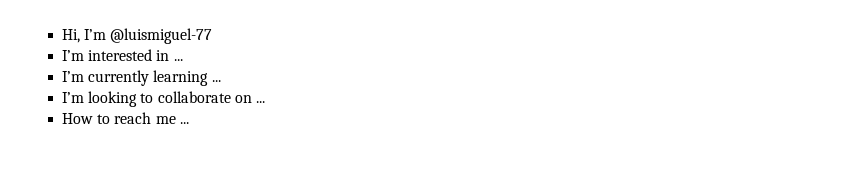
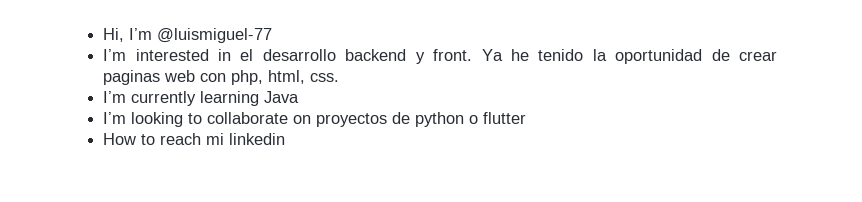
[173,59,183,61] ... -> [240,49,778,64] [103,70,340,85] el desarrollo backend y front. Ya he tenido la oportunidad de crear paginas web con php, html, css.
[211,80,221,82] ... -> [264,91,300,103] Java
[255,101,265,103] ... -> [316,112,527,127] proyectos de python o flutter
[155,116,189,124] me ... -> [206,133,286,145] mi linkedin

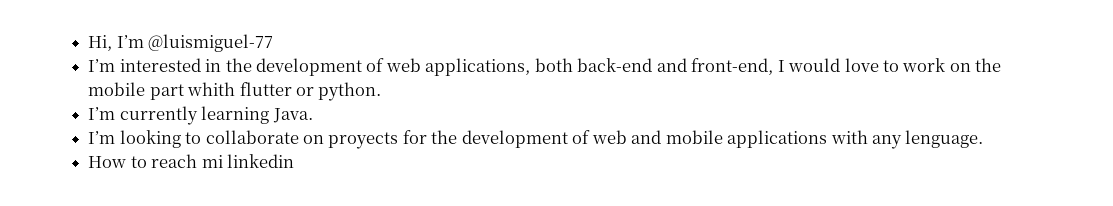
[240,49,778,64] [103,70,340,85] el desarrollo backend y front. Ya he tenido la oportunidad de crear paginas web con php, html, css. -> [225,58,1002,76] [88,82,382,101] the development of web applications, both back-end and front-end, I would love to work on the mobile part whith flutter or python.
[264,91,300,103] Java -> [272,108,313,123] Java.
[316,112,527,127] proyectos de python o flutter -> [328,130,984,149] proyects for the development of web and mobile applications with any lenguage.

